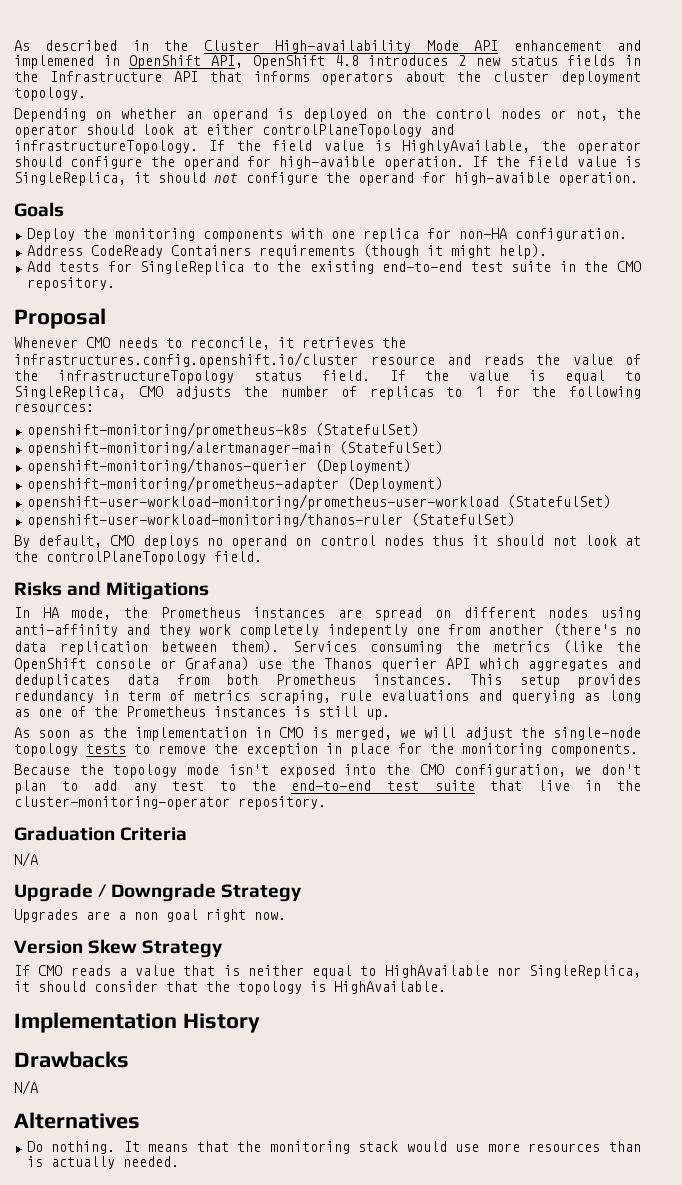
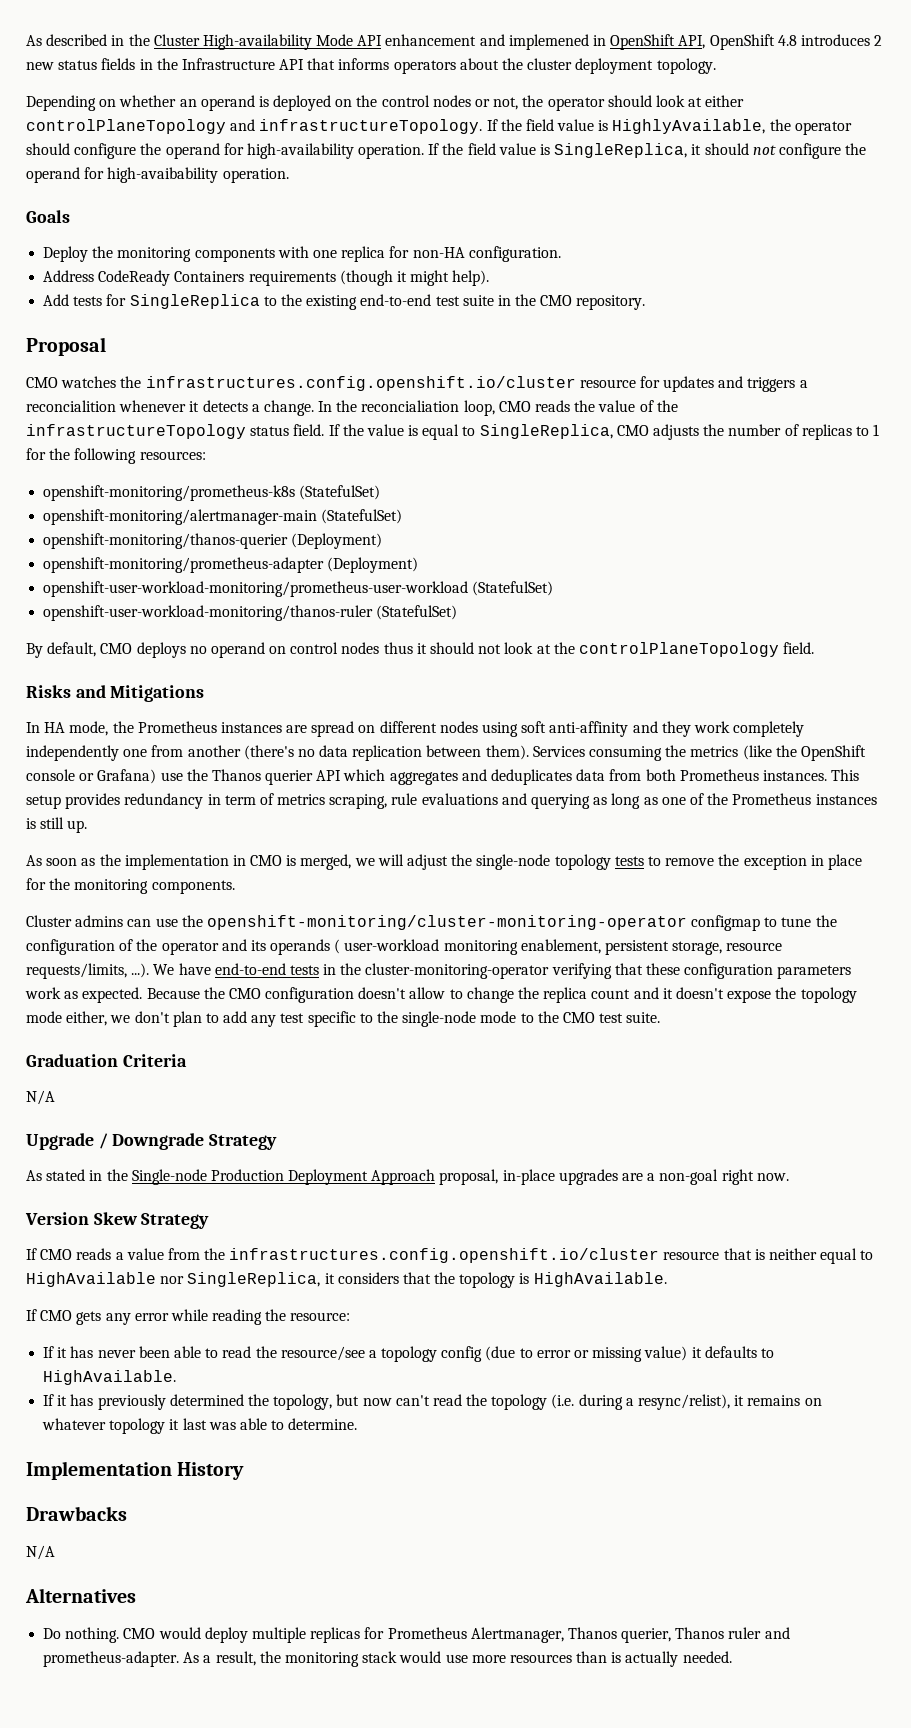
[279,156,376,169] high-avaible -> [246,143,354,159] high-availability
[454,172,550,185] high-avaible -> [107,167,219,183] high-avaibability
[14,337,406,350] [14,352,471,368] Whenever CMO needs to reconcile, it retrieves the infrastructures.config.openshift.io/cluster resource and -> [26,376,808,392] [26,400,531,416] CMO watches the infrastructures.config.openshift.io/cluster resource for updates and triggers a reconcialition whenever it detects a change. In the reconcialiation loop, CMO
(641, 613) none -> [521,721,547,733] soft
[327,624,408,638] indepently -> [26,745,119,761] independently
[14,764,566,778] Because the topology mode isn't exposed into the CMO configuration, -> [26,915,837,931] [26,939,783,955] [26,963,852,979] [25,987,857,1003] [26,1011,108,1026] Cluster admins can use the openshift-monitoring/cluster-monitoring-operator configmap to tune the configuration of the operator and its operands ( user-workload monitoring enablement, persistent storage, resource requests/limits, ...). We have end-to-end tests in the cluster-monitoring-operator verifying that these configuration parameters work as expected. Because the CMO configuration doesn't allow to change the replica count and it doesn't expose the topology mode either,
[220,780,642,791] [14,796,326,810] to the end-to-end test suite that live in the cluster-monitoring-operator repository. -> [307,1011,661,1027] specific to the single-node mode to the CMO test suite.
[14,909,198,923] Upgrades are a non goal -> [26,1169,719,1185] As stated in the Single-node Production Deployment Approach proposal, in-place upgrades are a non-goal
(175, 970) none -> [167,1248,720,1263] from the infrastructures.config.openshift.io/cluster resource
[38,981,158,992] should consider -> [337,1272,399,1284] considers
(446, 987) none -> [26,1309,351,1325] [43,1346,774,1362] [43,1370,177,1385] [43,1394,822,1410] [42,1418,358,1434] // If CMO gets any error while reading the resource: // If it has never been able to read the resource/see a topology config (due to error or missing value) it defaults to HighAvailable. // If it has previously determined the topology, but now can't read the topology (i.e. during a resync/relist), it remains on whatever topology it last was able to determine.
[123,1141,229,1152] It means that -> [123,1627,790,1643] [43,1651,256,1667] CMO would deploy multiple replicas for Prometheus Alertmanager, Thanos querier, Thanos ruler and prometheus-adapter. As a result,

